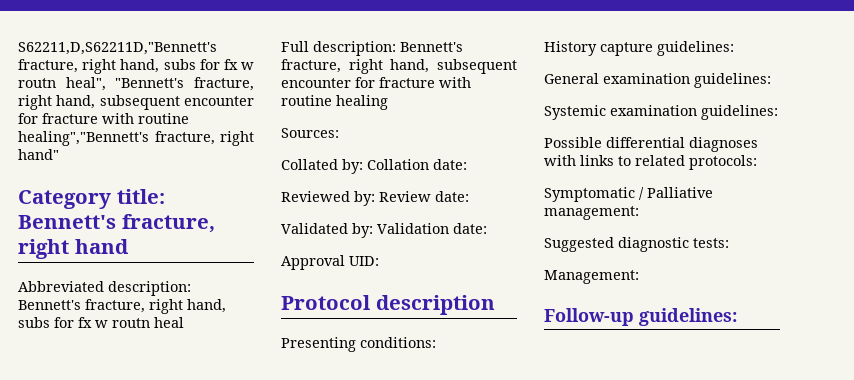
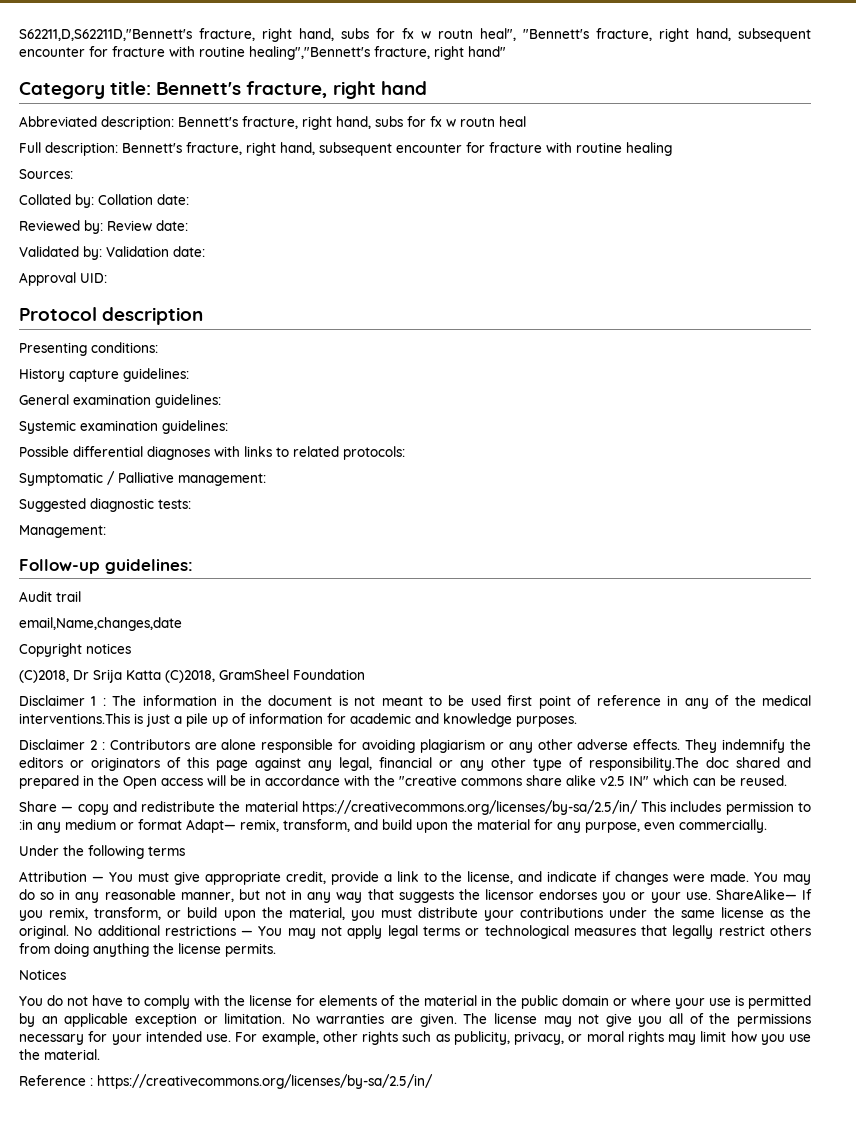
(737, 317) none -> [19,591,81,602] [19,617,182,631] [19,643,131,657] [19,669,365,683] [19,695,812,709] [19,713,577,727] [19,739,811,753] [19,757,811,771] [19,775,787,789] [19,800,811,815] [19,819,767,833] [19,845,185,859] [19,871,812,885] [19,889,812,903] [19,907,811,921] [19,925,811,939] [19,943,276,957] [19,969,66,980] [19,995,812,1009] [19,1013,812,1027] [19,1031,811,1045] [19,1049,100,1060] [19,1074,433,1089] // Audit trail // email,Name,changes,date // Copyright notices // (C)2018, Dr Srija Katta (C)2018, GramSheel Foundation // Disclaimer 1 : The information in the document is not meant to be used first point of reference in any of the medical interventions.This is just a pile up of information for academic and knowledge purposes. // Disclaimer 2 : Contributors are alone responsible for avoiding plagiarism or any other adverse effects. They indemnify the editors or originators of this page against any legal, financial or any other type of responsibility.The doc shared and prepared in the Open access will be in accordance with the "creative commons share alike v2.5 IN" which can be reused. // Share — copy and redistribute the material https://creativecommons.org/licenses/by-sa/2.5/in/ This includes permission to :in any medium or format Adapt— remix, transform, and build upon the material for any purpose, even commercially. // Under the following terms // Attribution — You must give appropriate credit, provide a link to the license, and indicate if changes were made. You may do so in any reasonable manner, but not in any way that suggests the licensor endorses you or your use. ShareAlike— If you remix, transform, or build upon the material, you must distribute your contributions under the same license as the original. No additional restrictions — You may not apply legal terms or technological measures that legally restrict others from doing anything the license permits. // Notices // You do not have to comply with the license for elements of the material in the public domain or where your use is permitted by an applicable exception or limitation. No warranties are given. The license may not give you all of the permissions necessary for your intended use. For example, other rights such as publicity, privacy, or moral rights may limit how you use the material. // Reference : https://creativecommons.org/licenses/by-sa/2.5/in/

